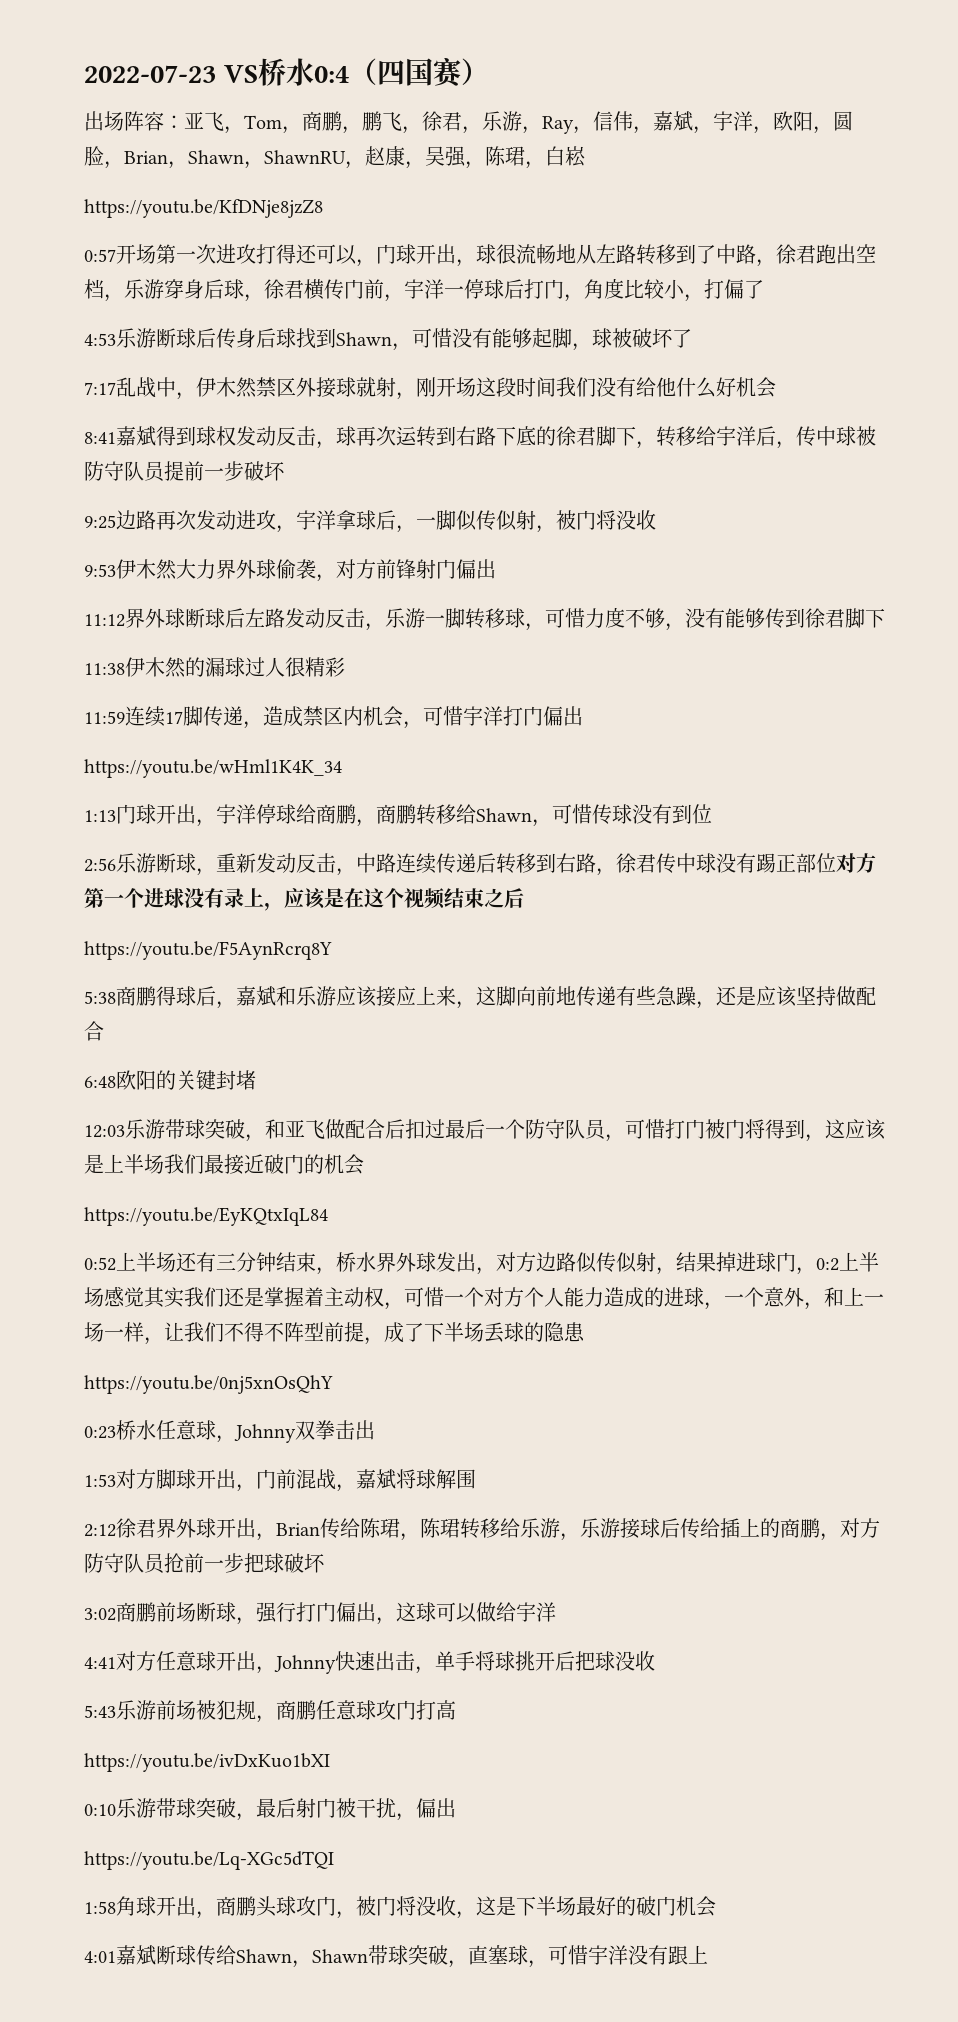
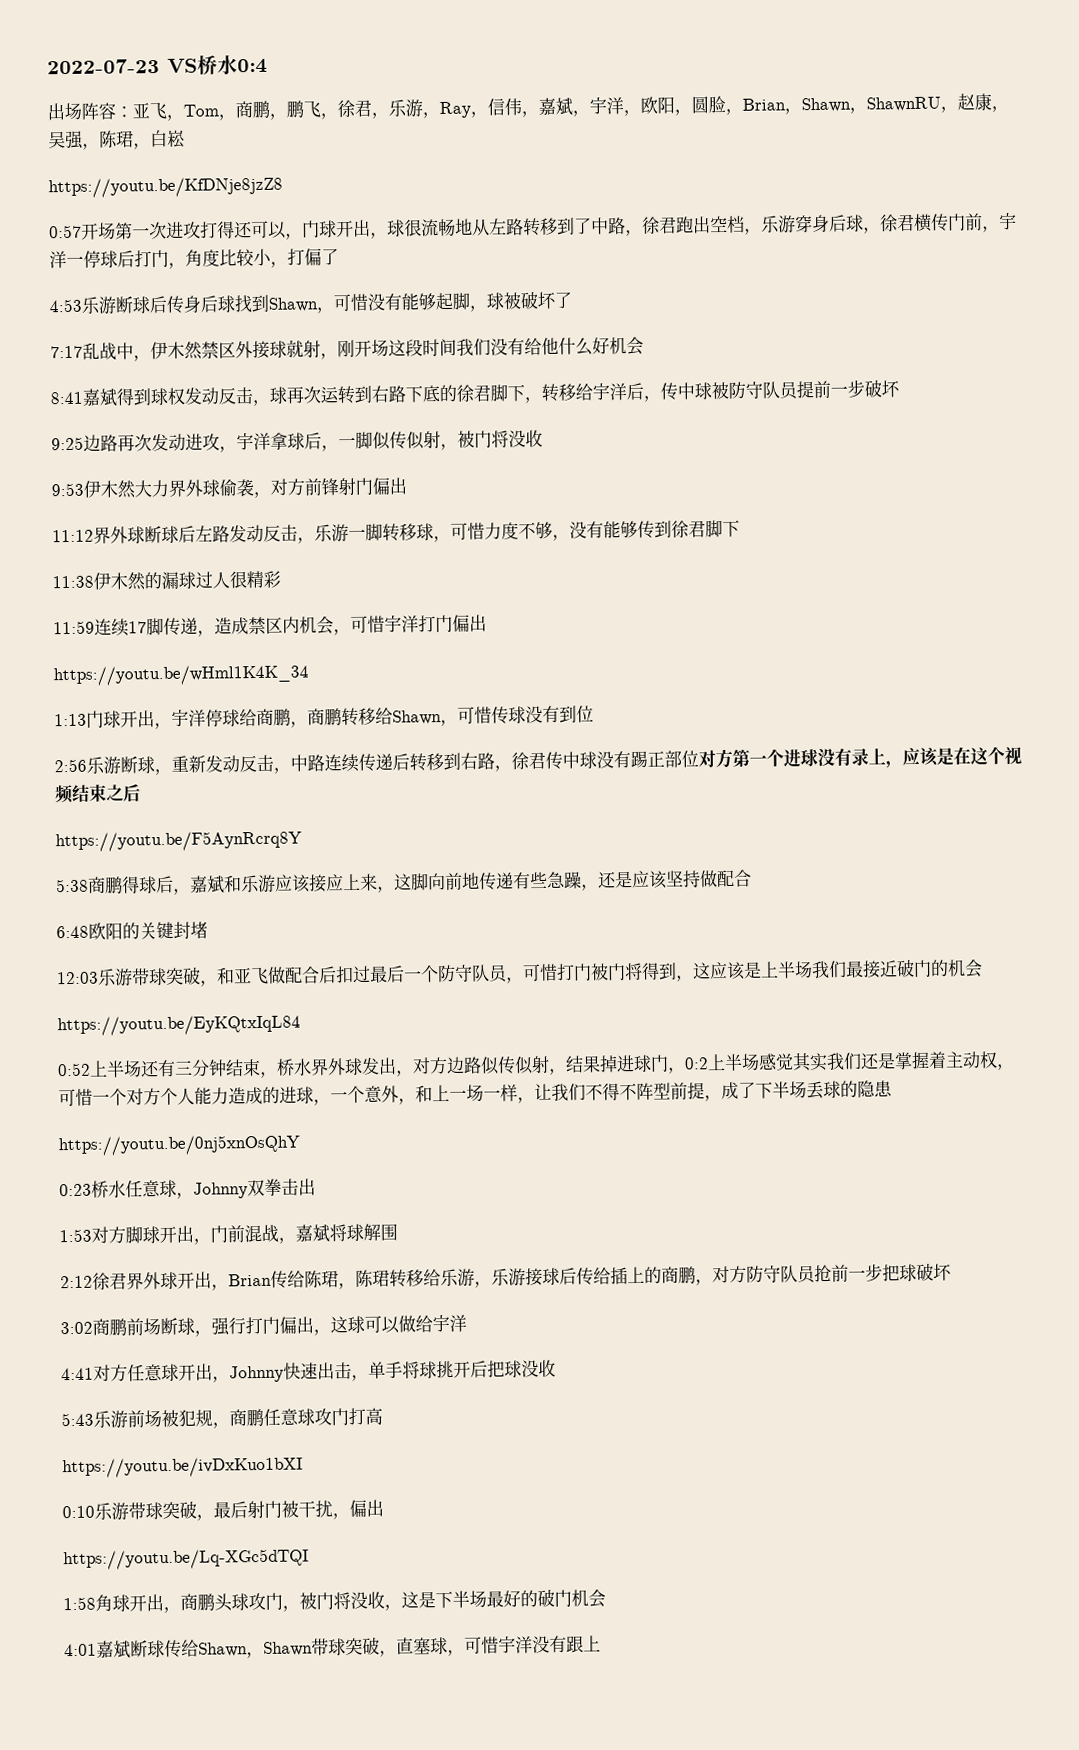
[348,57,489,88] （四国赛） -> (268, 66) none

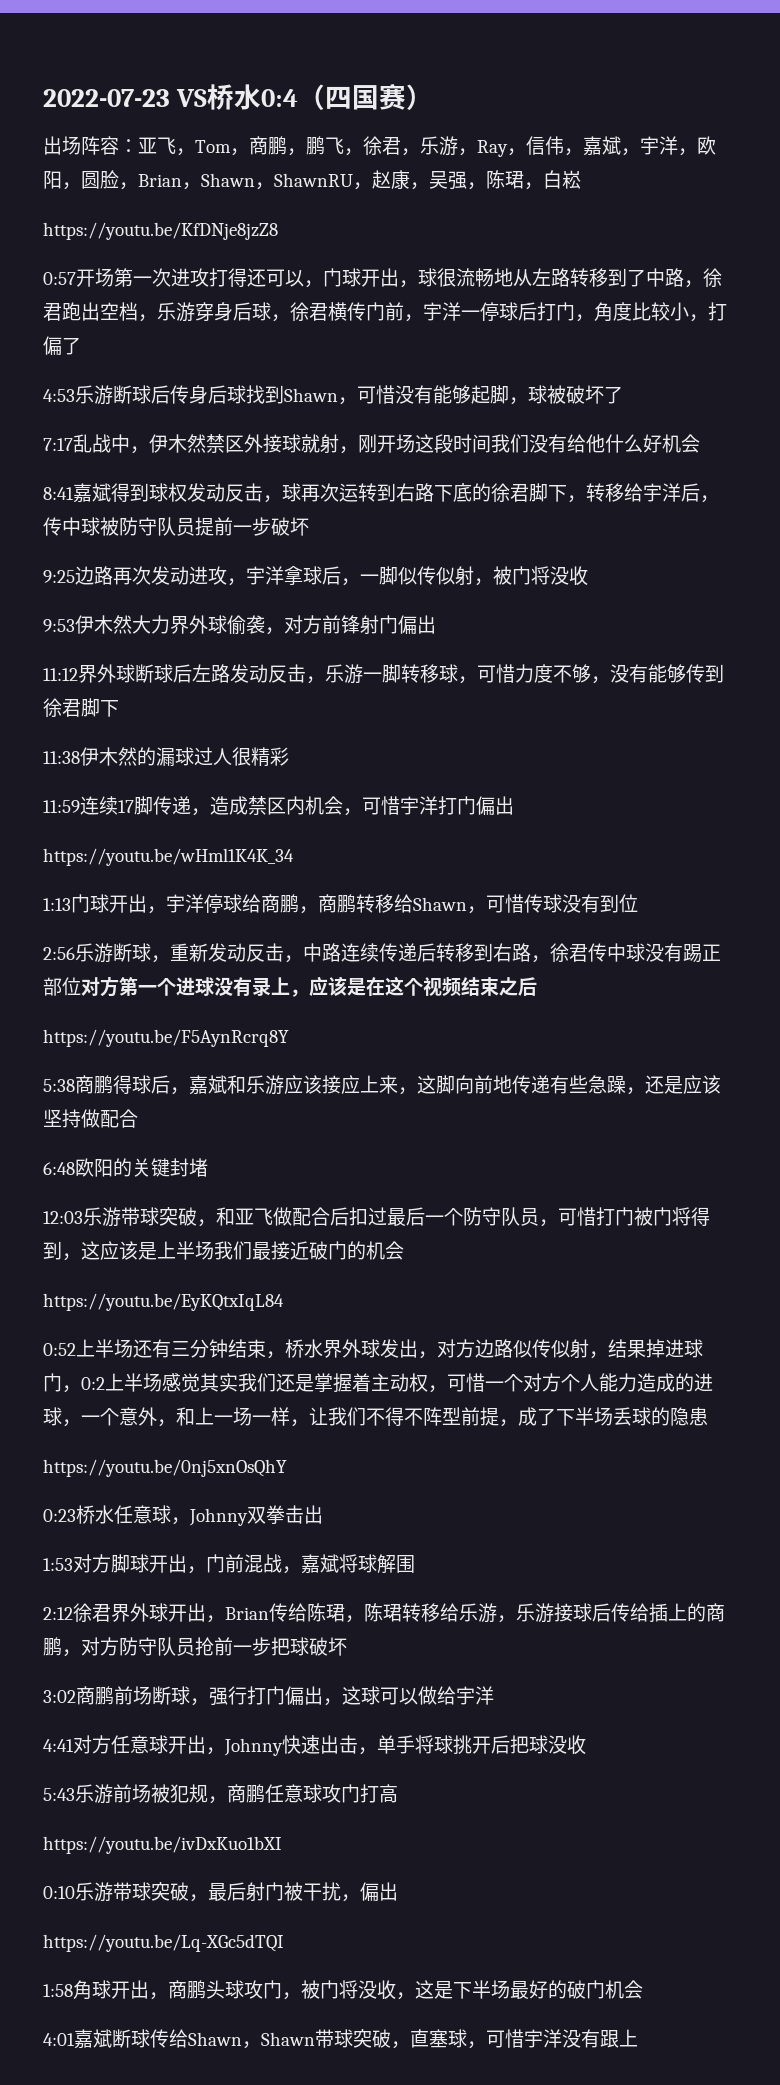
(268, 66) none -> [298,83,434,110] （四国赛）

